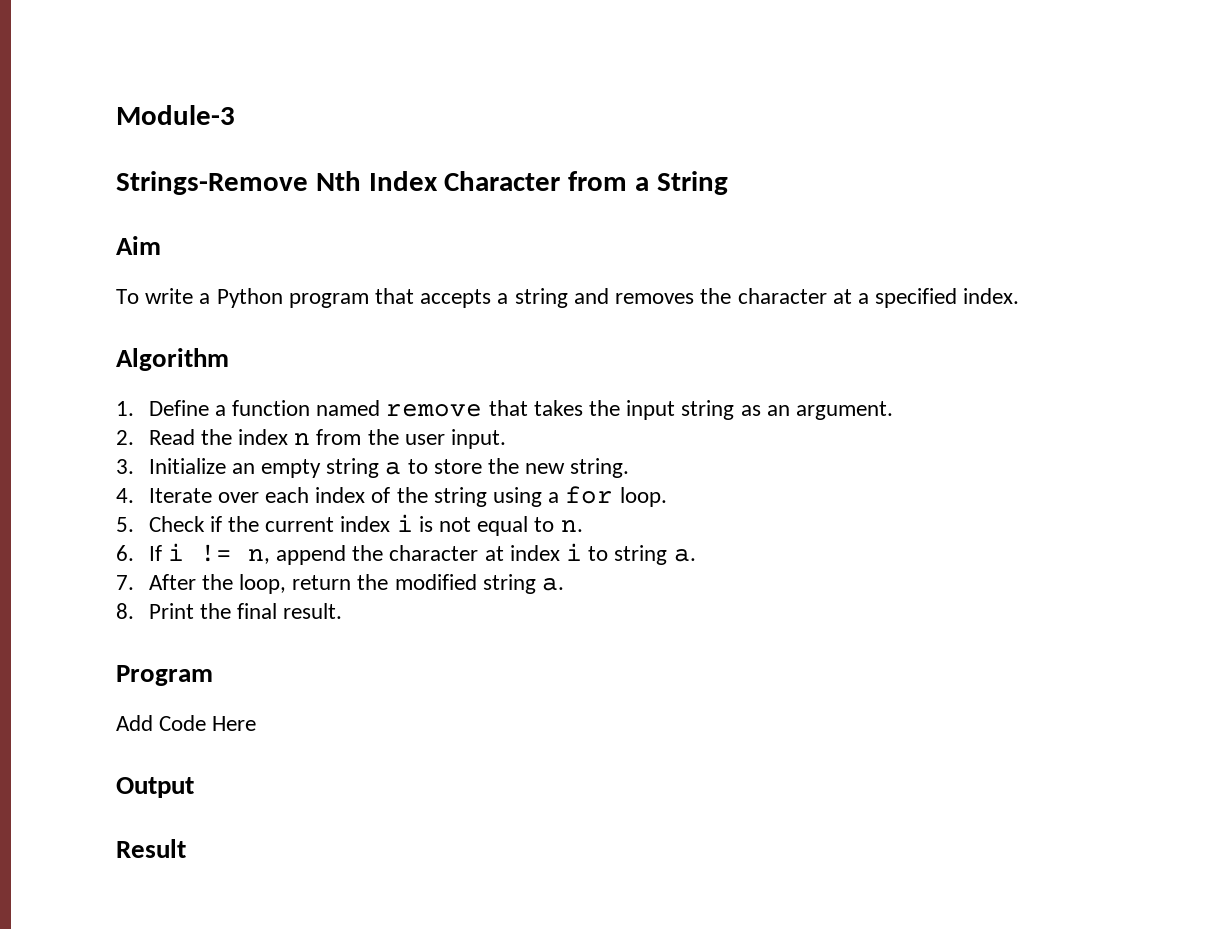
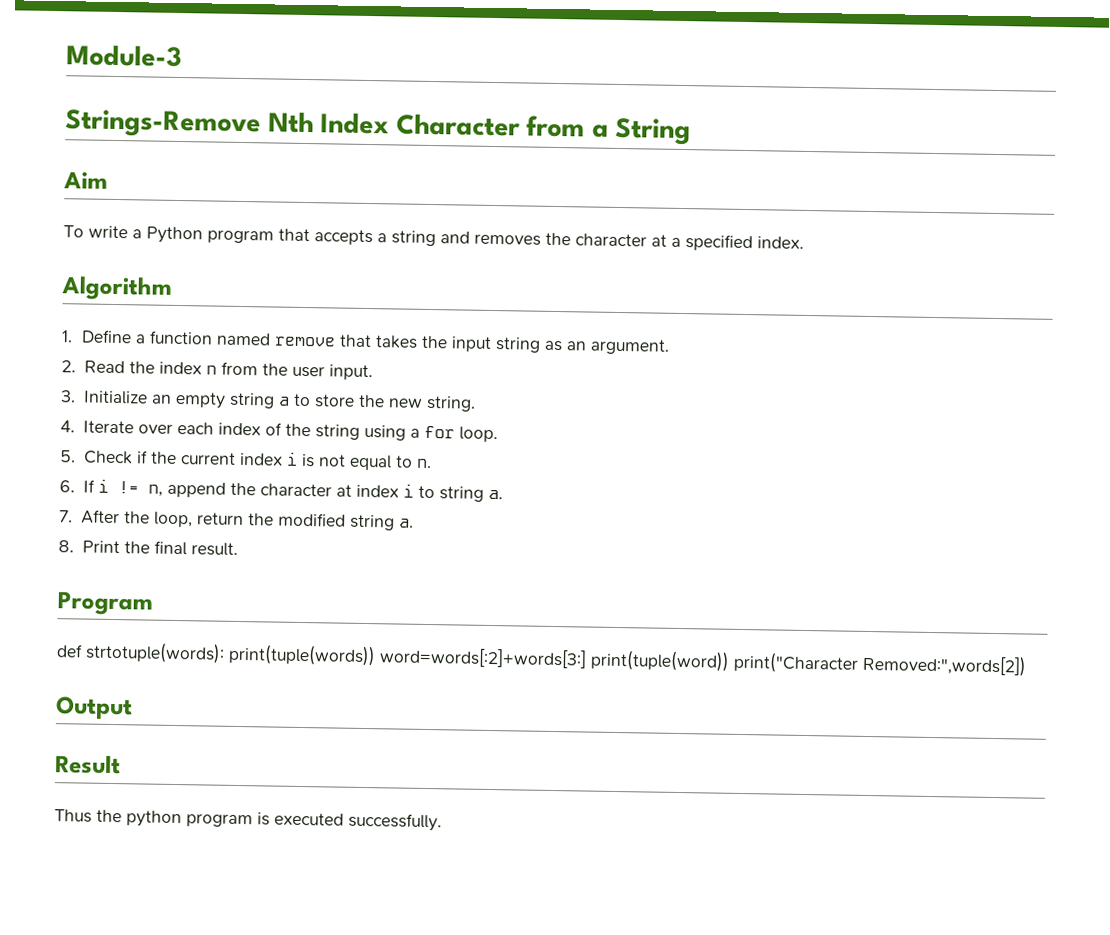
[116,715,257,731] [116,777,194,798] [116,839,186,858] Add Code Here // Output // Result -> [56,641,1027,677] [55,696,133,721] [55,755,121,775] [54,809,442,832] def strtotuple(words): print(tuple(words)) word=words[:2]+words[3:] print(tuple(word)) print("Character Removed:",words[2]) // Output // Result // Thus the python program is executed successfully.

